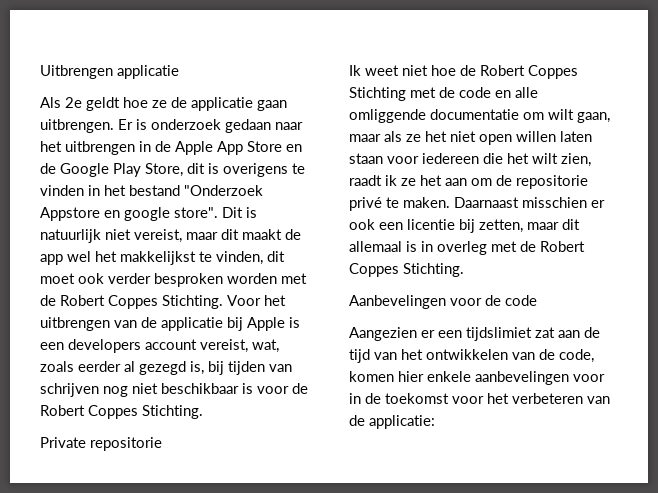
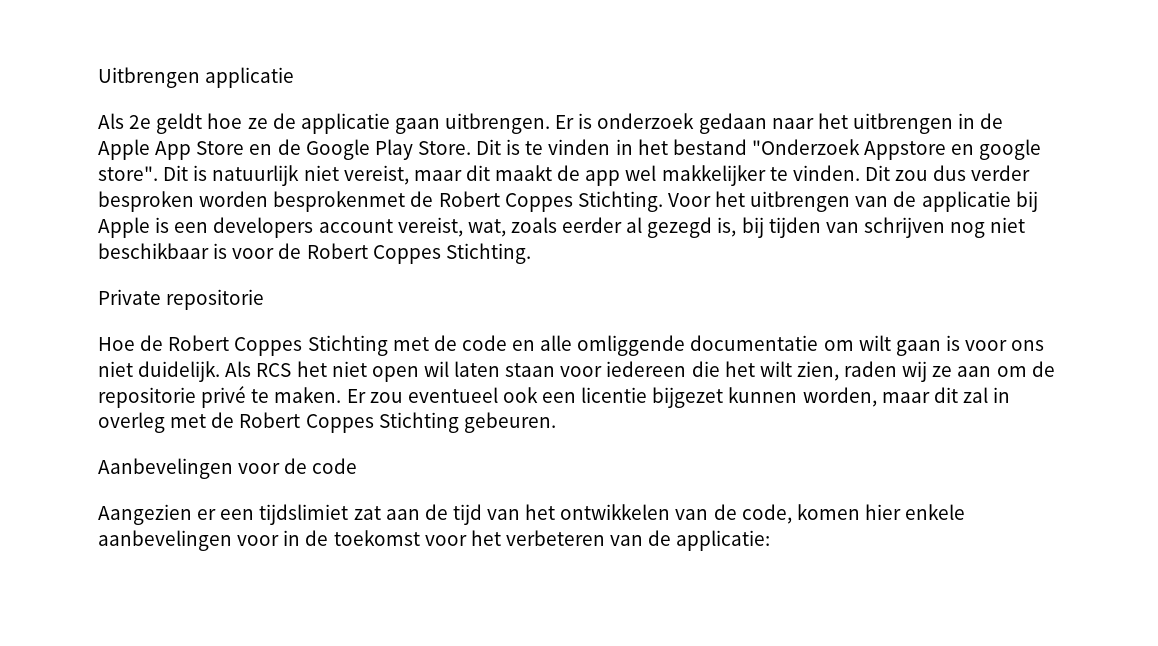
[145,163,288,177] Store, dit is overigens -> [417,139,521,155] Store. Dit is
[95,251,285,265] [40,273,104,284] het makkelijkst te vinden, dit moet ook -> [661,165,967,186] makkelijker te vinden. Dit zou dus
[281,273,307,284] met -> [273,191,406,212] besprokenmet
[349,65,456,76] Ik weet niet hoe -> [98,337,135,351] Hoe
[577,112,610,123] [349,131,421,142] gaan, maar als ze -> [895,335,1045,356] [98,361,292,382] gaan is voor ons niet duidelijk. Als RCS
[516,131,556,142] willen -> [423,361,449,377] wil
[349,175,442,186] raadt ik ze het -> [844,361,953,382] raden wij ze
[454,197,605,208] [349,219,580,233] [349,241,417,252] Daarnaast misschien er ook een licentie bij zetten, maar dit allemaal is -> [346,387,988,408] Er zou eventueel ook een licentie bijgezet kunnen worden, maar dit zal
[403,263,464,277] Stichting. -> [378,412,556,433] Stichting gebeuren.

